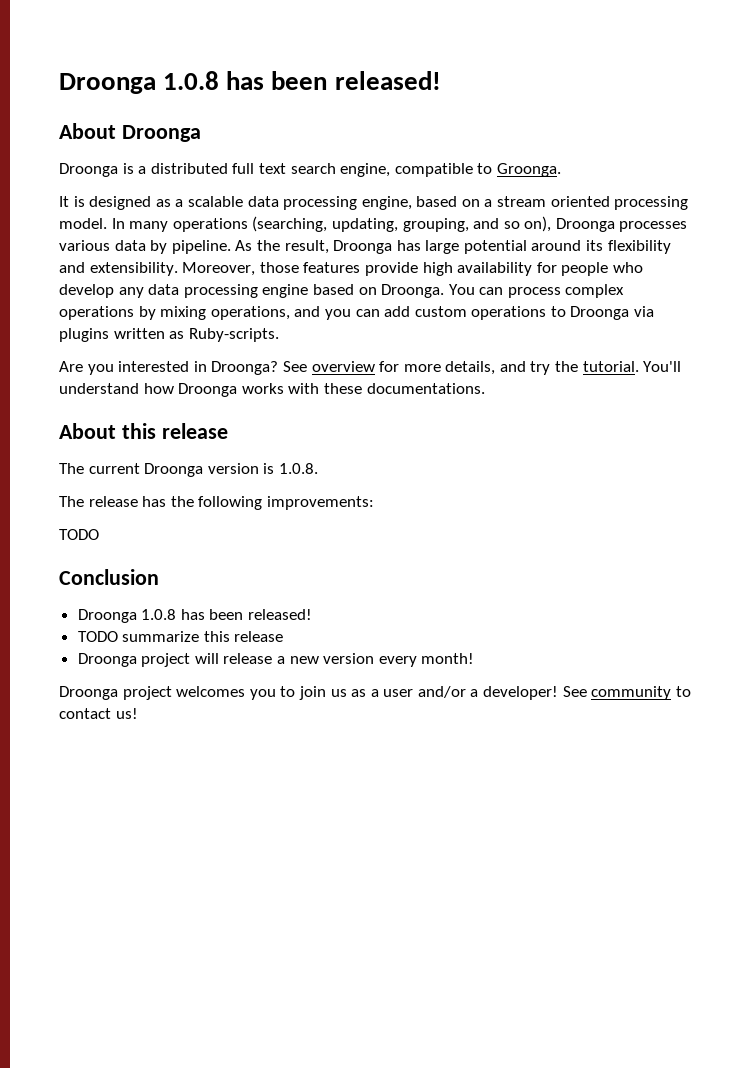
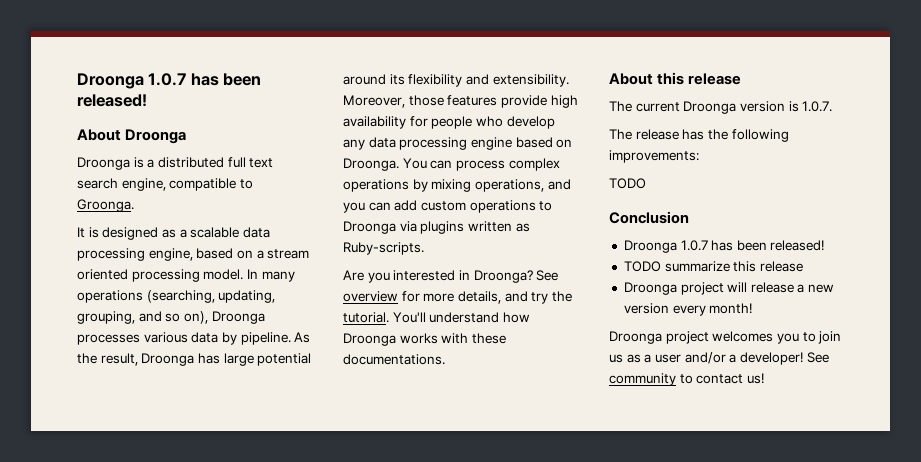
[59,71,220,94] Droonga 1.0.8 -> [77,73,187,89] Droonga 1.0.7
[278,463,318,474] 1.0.8. -> [802,101,833,112] 1.0.7.
[141,609,177,620] 1.0.8 -> [680,240,708,251] 1.0.7

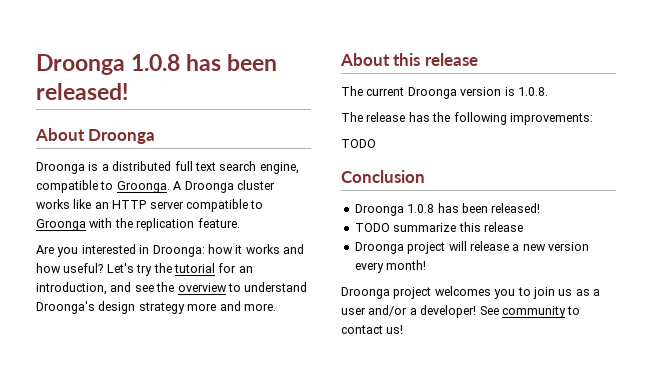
[77,73,187,89] Droonga 1.0.7 -> [36,54,181,75] Droonga 1.0.8
[77,227,270,240] [77,248,310,261] [77,269,295,282] [77,290,276,303] [77,311,265,324] [77,332,311,345] [77,353,312,366] [343,74,569,87] [343,95,578,108] [343,116,555,129] [343,137,573,150] [343,158,560,171] [343,179,571,192] [343,200,553,213] [343,221,530,234] [343,242,424,255] [343,270,559,283] [343,291,572,304] [343,312,530,323] [343,333,506,346] [343,354,445,365] // It is designed as a scalable data processing engine, based on a stream oriented processing model. In many operations (searching, updating, grouping, and so on), Droonga processes various data by pipeline. As the result, Droonga has large potential around its flexibility and extensibility. Moreover, those features provide high availability for people who develop any data processing engine based on Droonga. You can process complex operations by mixing operations, and you can add custom operations to Droonga via plugins written as Ruby-scripts. // Are you interested in Droonga? See overview for more details, and try the tutorial. You'll understand how Droonga works with these documentations. -> [173,180,275,193] [36,199,264,212] [36,218,240,231] [36,244,304,257] [36,263,253,276] [36,282,308,295] [36,301,276,314] A Droonga cluster works like an HTTP server compatible to Groonga with the replication feature. // Are you interested in Droonga: how it works and how useful? Let's try the tutorial for an introduction, and see the overview to understand Droonga's design strategy more and more.
[802,101,833,112] 1.0.7. -> [517,87,548,96] 1.0.8.
[680,240,708,251] 1.0.7 -> [407,204,435,213] 1.0.8

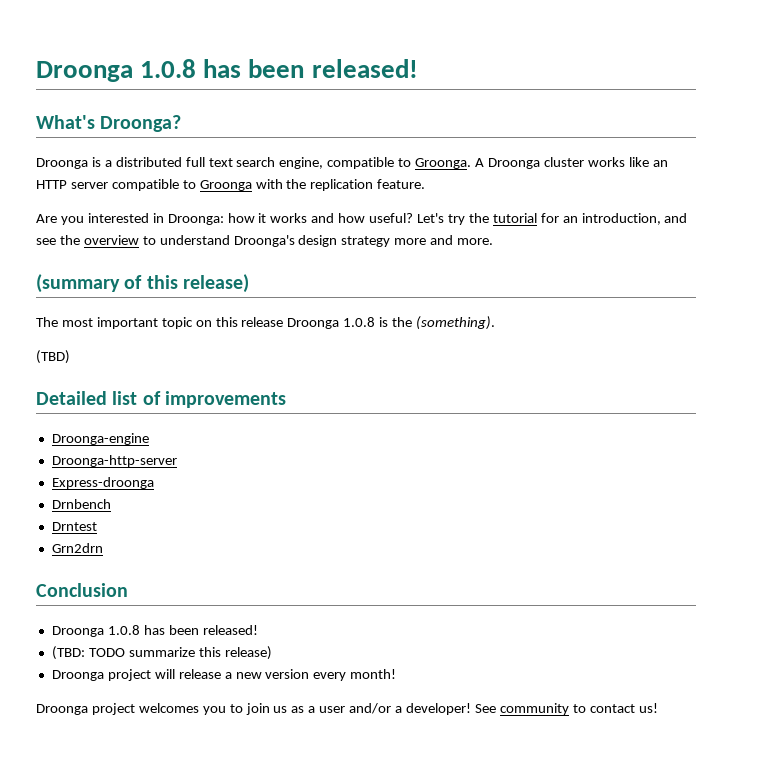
[36,54,278,75] [36,83,128,100] [35,128,156,144] Droonga 1.0.8 has been released! // About Droonga -> [36,59,418,82] [36,115,182,132] Droonga 1.0.8 has been released! // What's Droonga?
[340,53,478,66] [341,86,548,99] [341,112,593,125] [341,139,376,148] About this release // The current Droonga version is 1.0.8. // The release has the following improvements: // TODO -> [36,274,249,293] [36,316,496,330] [36,350,70,364] [36,391,286,408] [51,433,149,445] [51,455,177,467] [51,477,154,489] [51,499,111,509] [51,522,97,531] [51,543,103,553] (summary of this release) // The most important topic on this release Droonga 1.0.8 is the (something). // (TBD) // Detailed list of improvements // Droonga-engine // Droonga-http-server // Express-droonga // Drnbench // Drntest // Grn2drn
(541, 208) none -> [51,646,85,660] (TBD:
[483,222,523,232] release -> [224,646,272,660] release)

